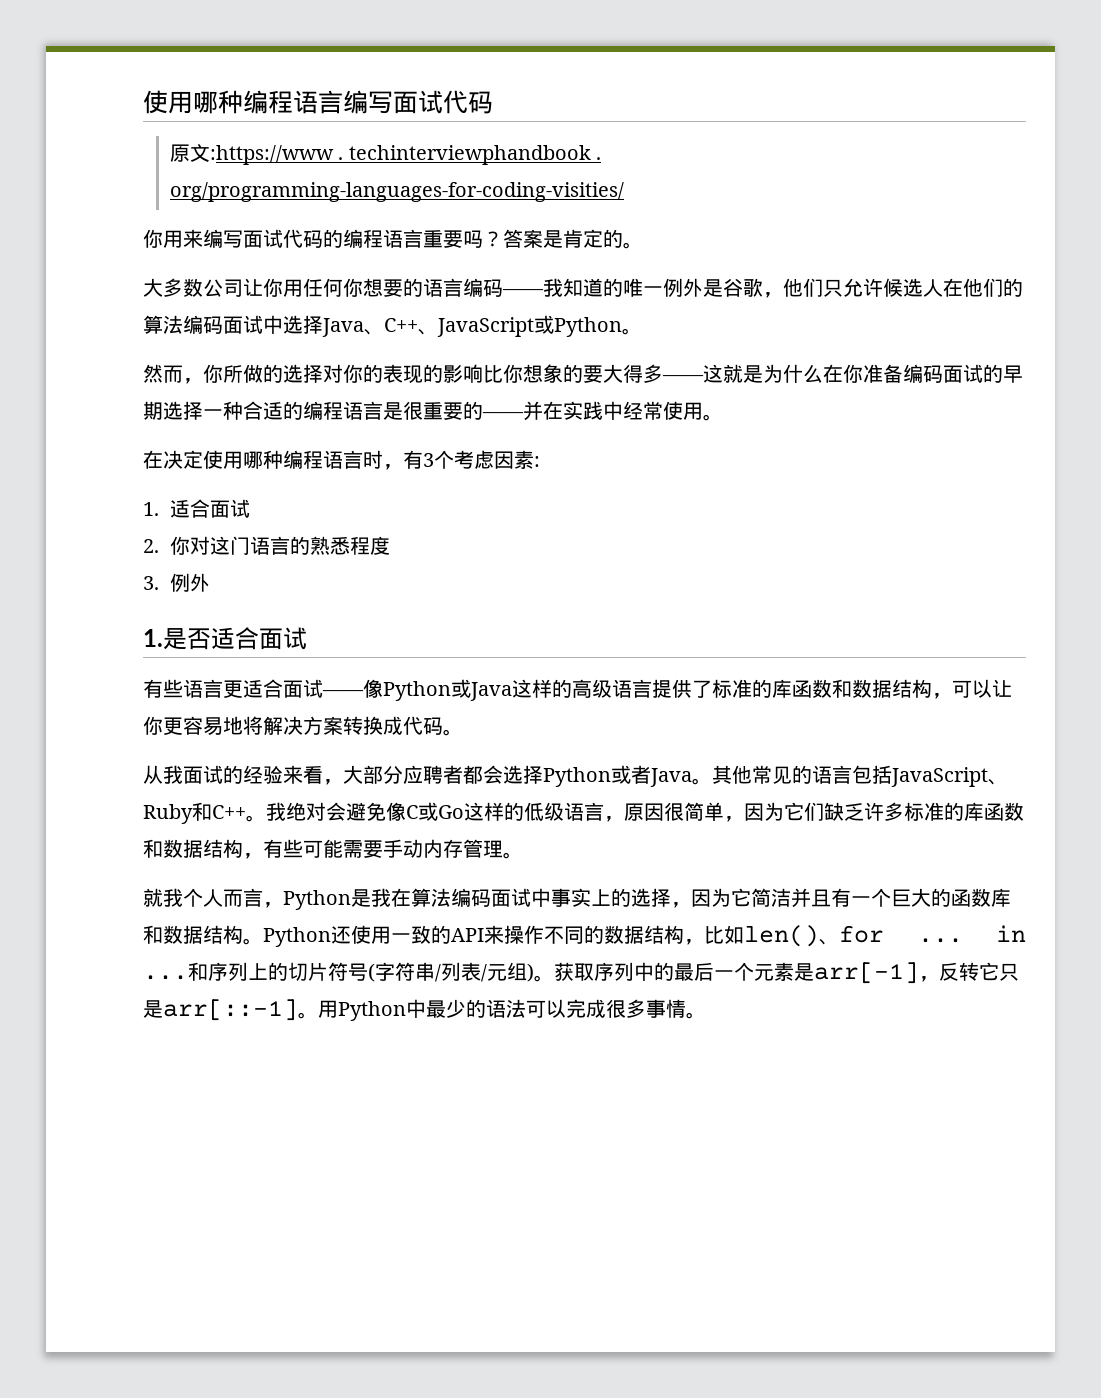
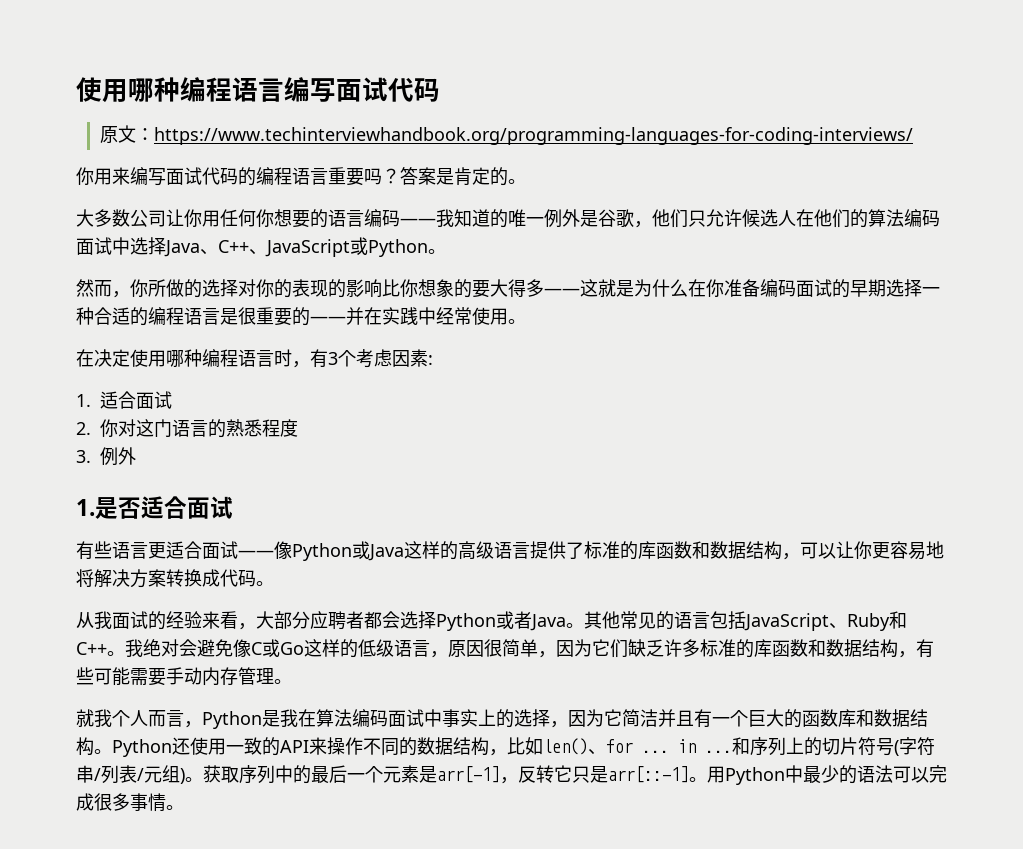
[209,145,602,165] [169,182,624,202] :https://www . techinterviewphandbook . org/programming-languages-for-coding-visities/ -> [135,127,913,145] ：https://www.techinterviewhandbook.org/programming-languages-for-coding-interviews/

